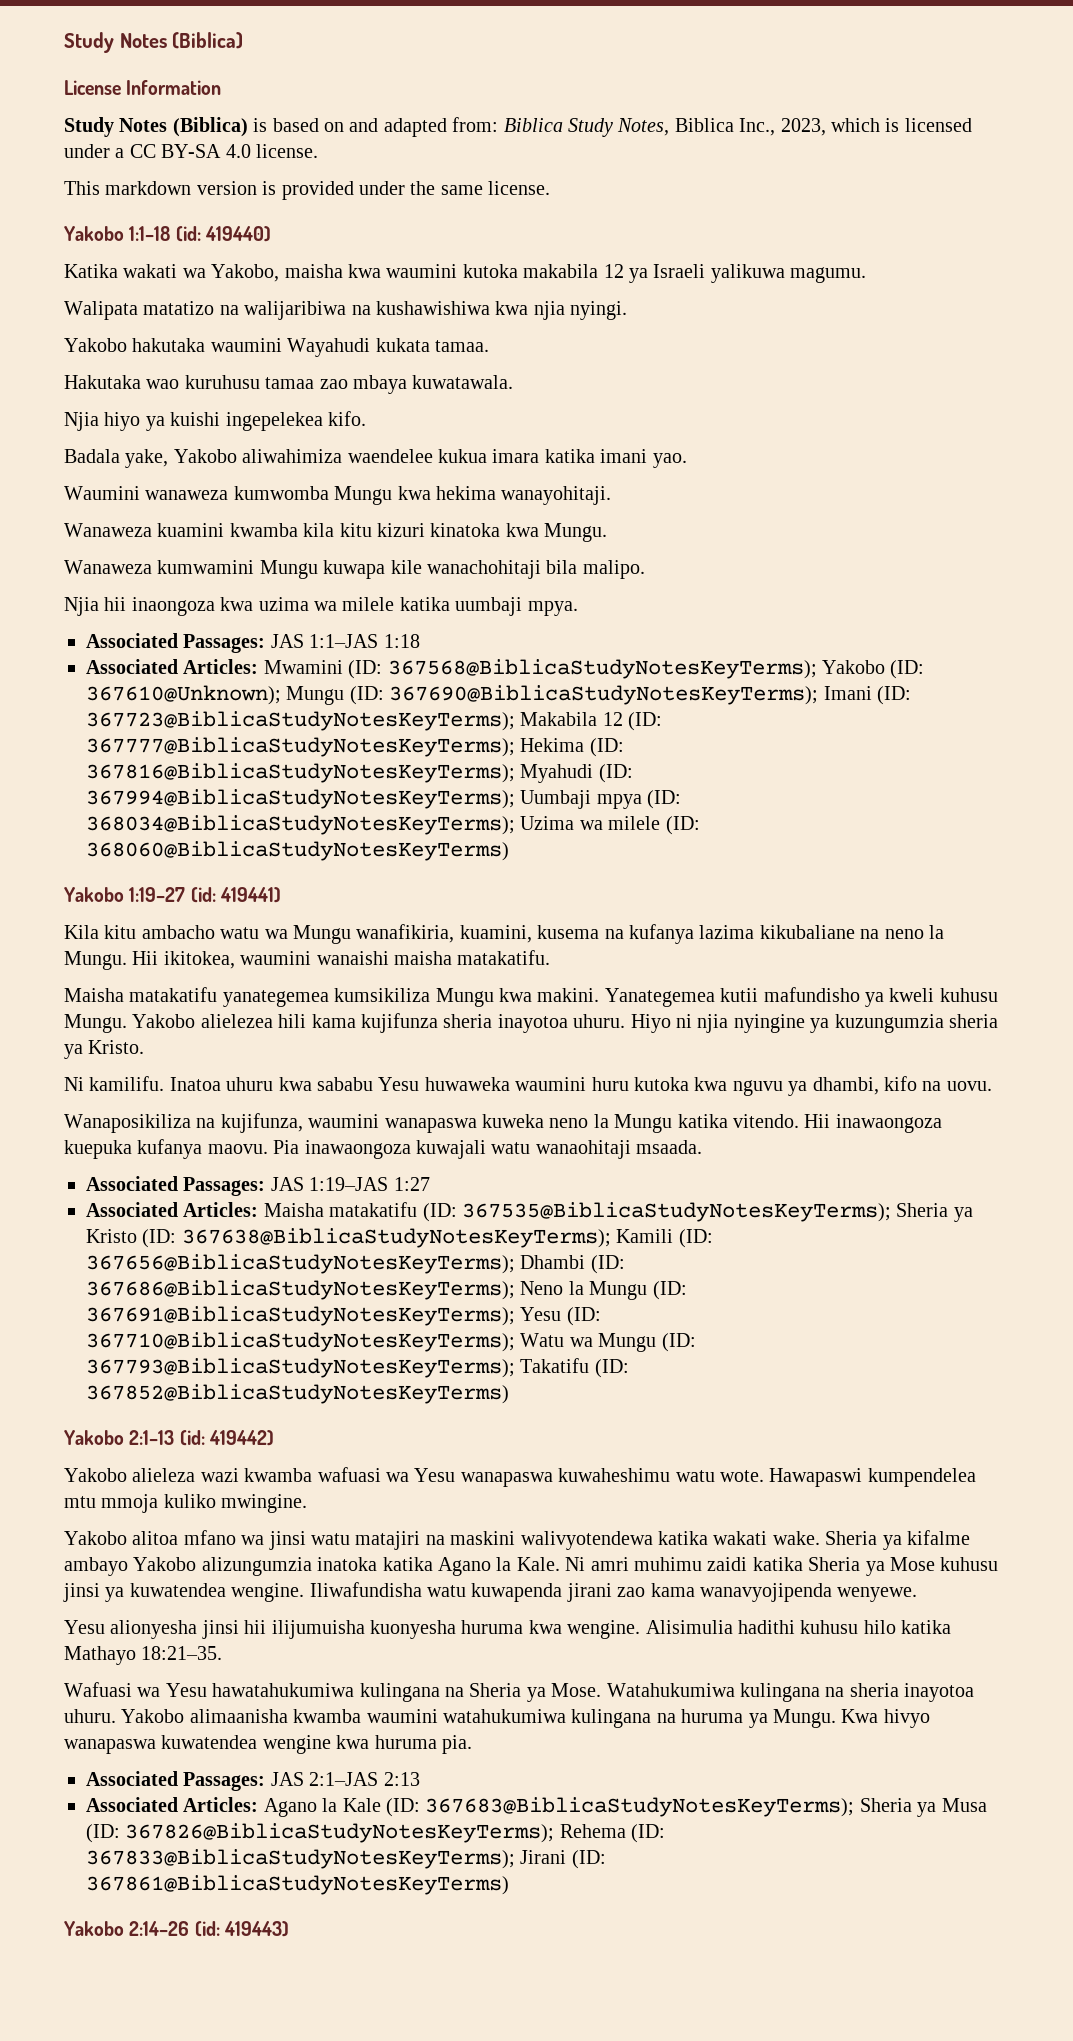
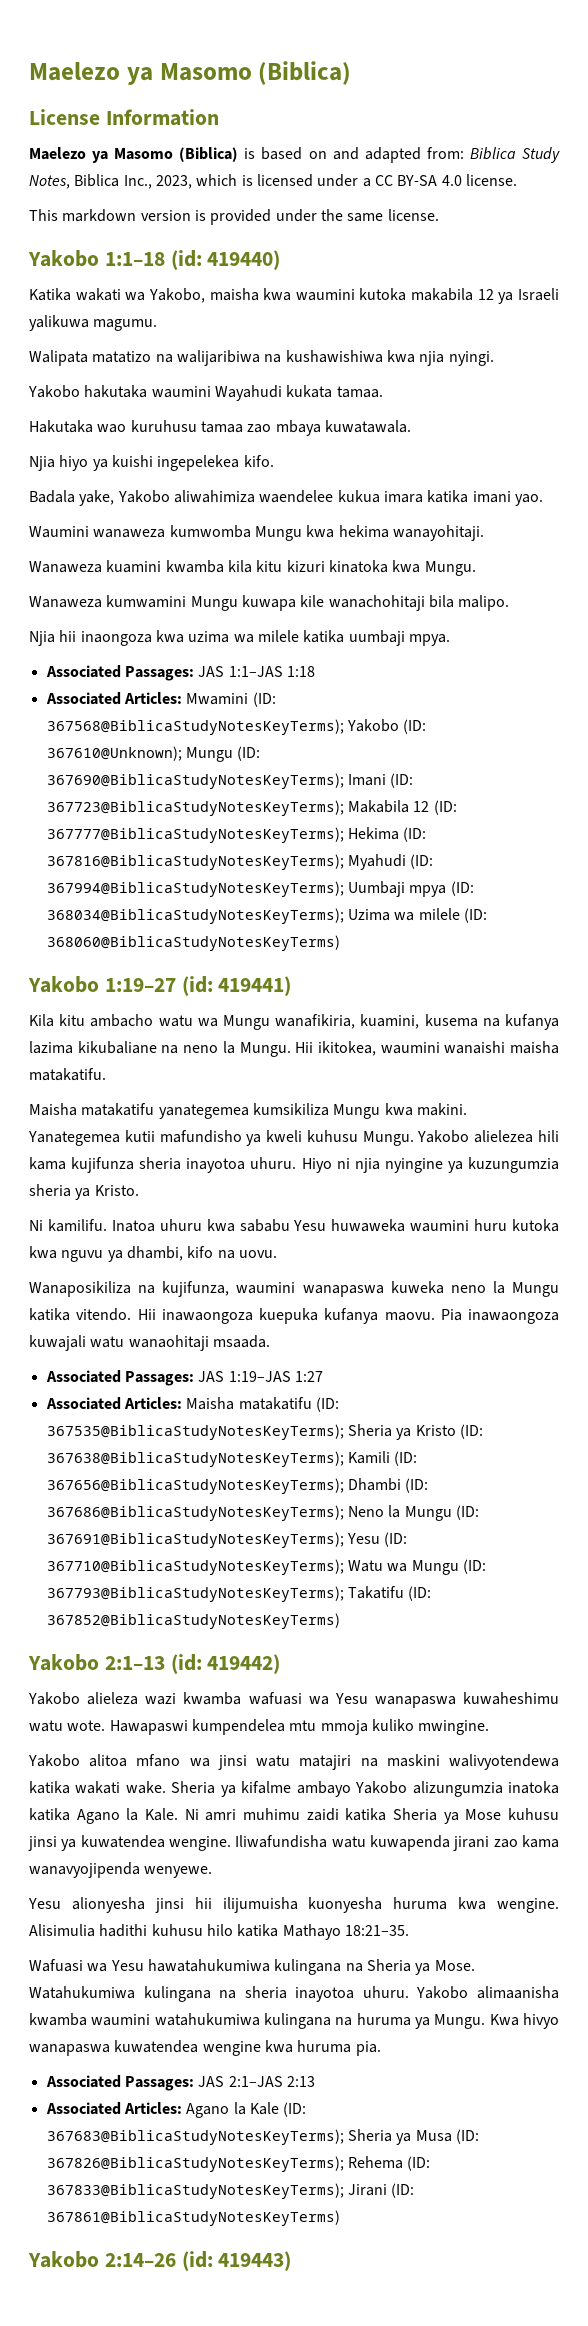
[64,32,167,53] Study Notes -> [29,62,252,85] Maelezo ya Masomo
[64,117,168,137] Study Notes -> [29,147,174,163] Maelezo ya Masomo

